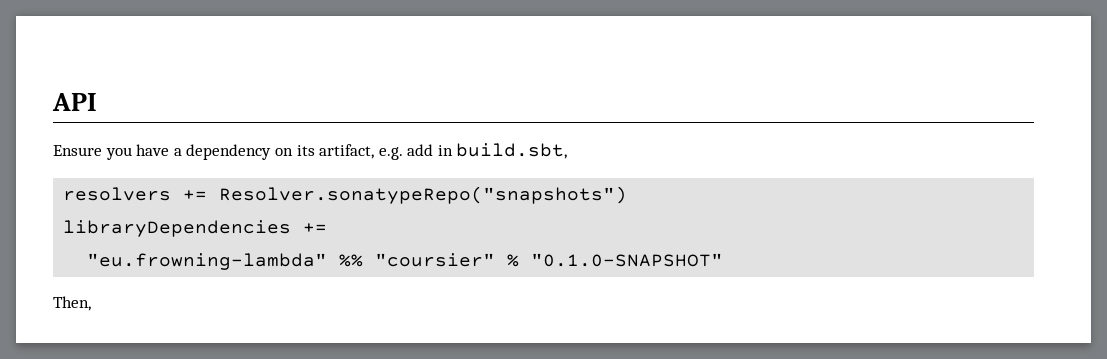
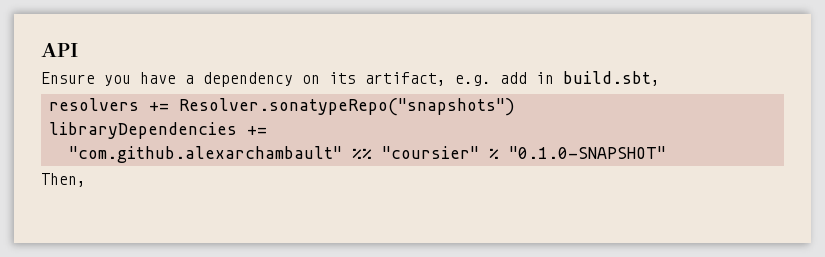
[87,253,328,270] "eu.frowning-lambda" -> [68,146,342,163] "com.github.alexarchambault"

